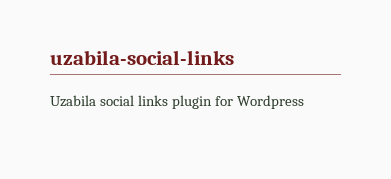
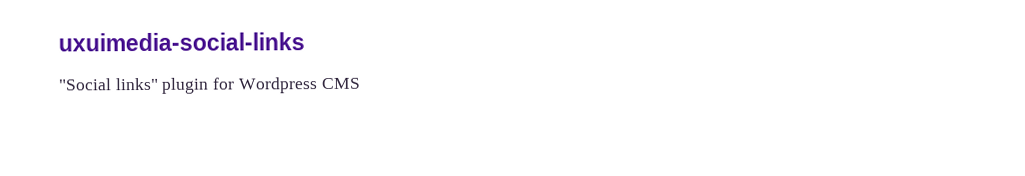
[50,50,234,65] [50,95,168,107] uzabila-social-links // Uzabila social links -> [58,32,305,52] [58,77,159,91] uxuimedia-social-links // "Social links"
(304, 102) none -> [320,77,361,90] CMS

